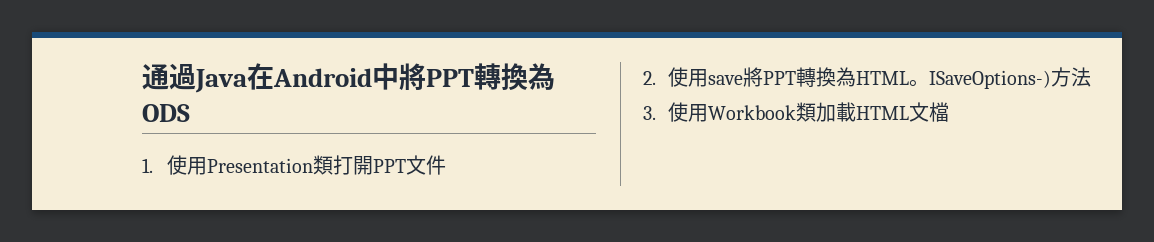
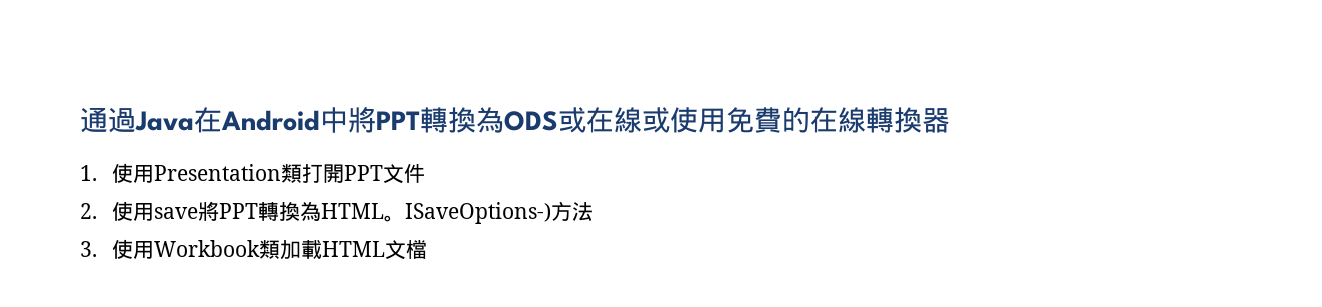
(190, 113) none -> [558,107,950,133] 或在線或使用免費的在線轉換器

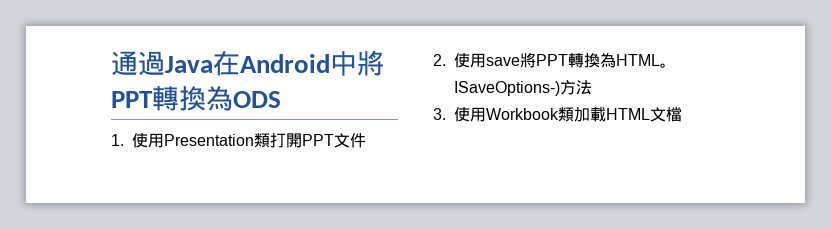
[558,107,950,133] 或在線或使用免費的在線轉換器 -> (281, 99) none

